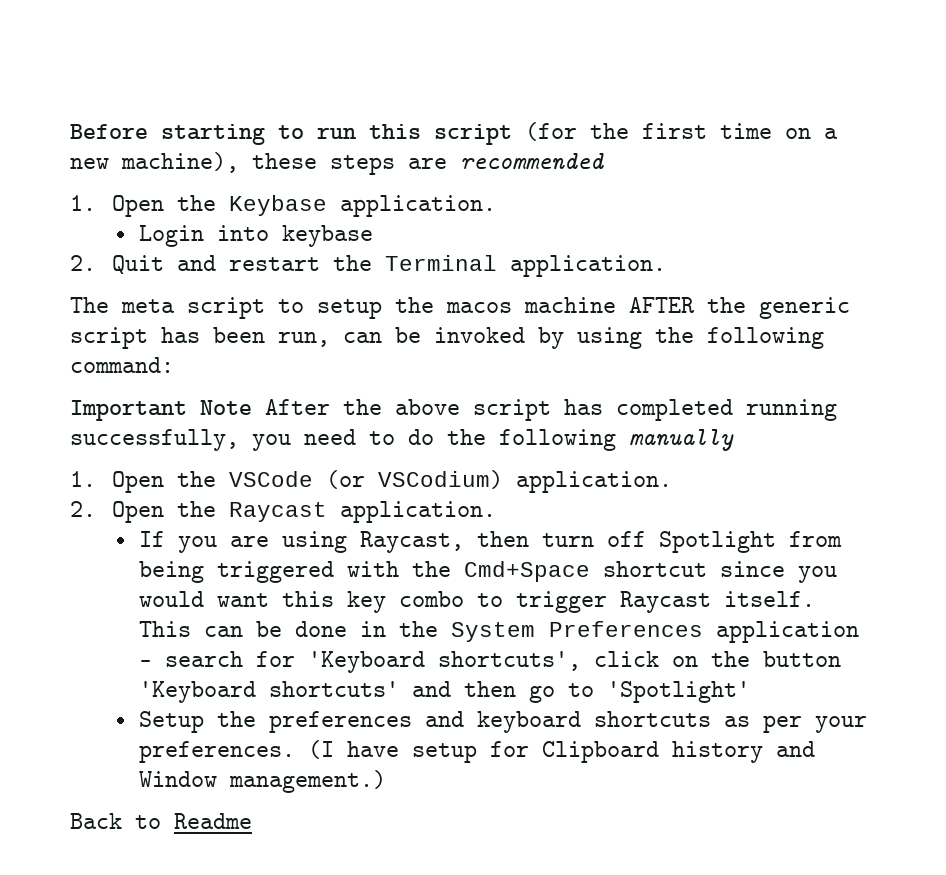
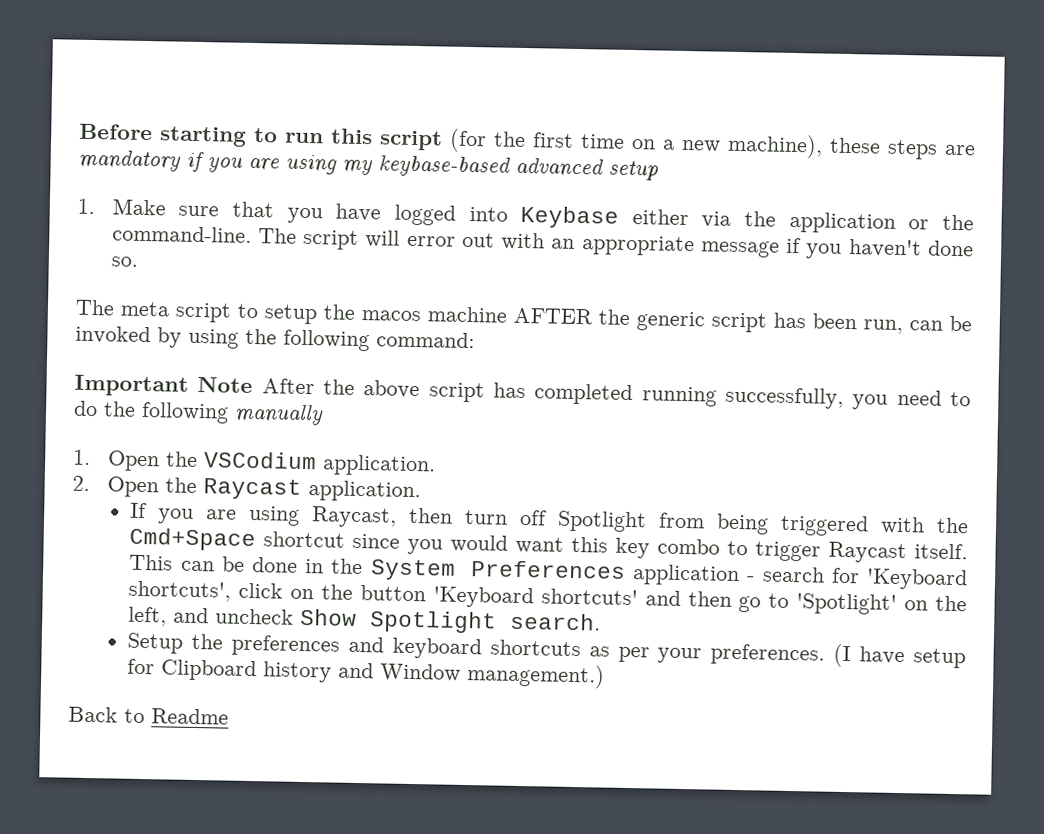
[460,153,604,170] [70,195,497,217] [139,225,374,247] [70,255,667,277] recommended // 1. Open the Keybase application. // Login into keybase // 2. Quit and restart the Terminal application. -> [78,149,659,181] [77,198,975,234] [111,225,975,259] [110,256,138,267] mandatory if you are using my keybase-based advanced setup // 1. Make sure that you have logged into Keybase either via the application or the command-line. The script will error out with an appropriate message if you haven't done so.
[229,470,504,489] VSCode (or VSCodium) -> [203,451,317,470] VSCodium
(751, 692) none -> [904,595,968,612] [128,606,602,634] on the left, and uncheck Show Spotlight search.

